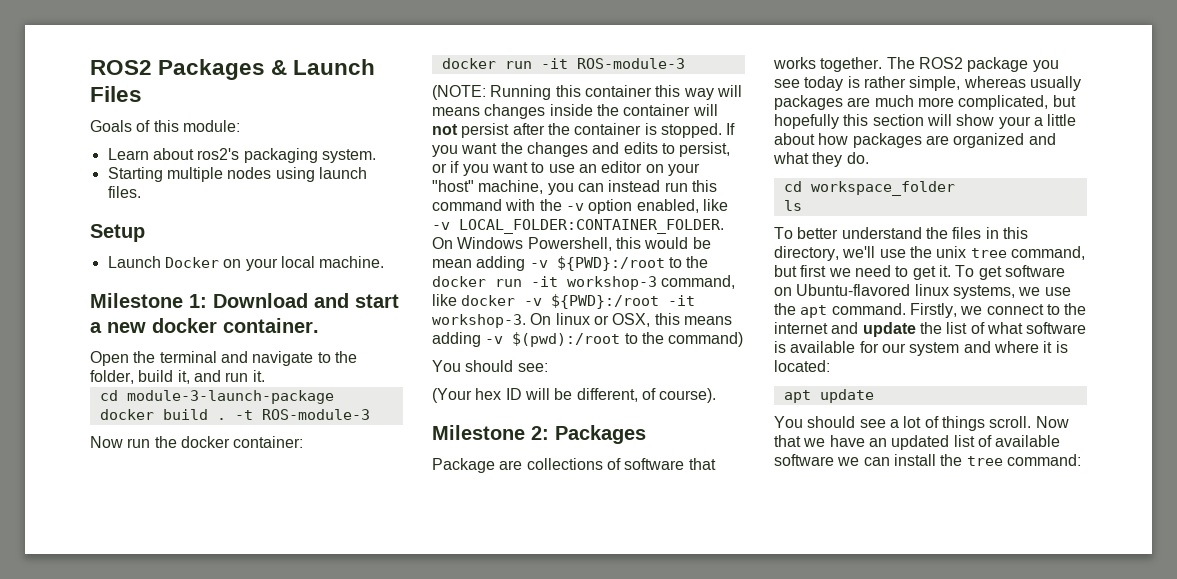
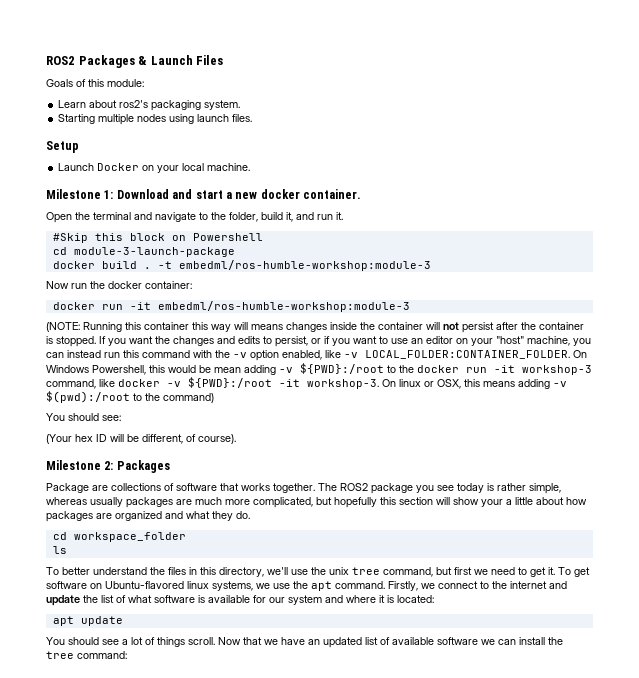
(265, 376) none -> [52,233,263,243] // #Skip this block on Powershell
[261,409,370,420] ROS-module-3 -> [178,260,431,271] embedml/ros-humble-workshop:module-3
[576,58,685,69] ROS-module-3 -> [157,301,410,312] embedml/ros-humble-workshop:module-3

